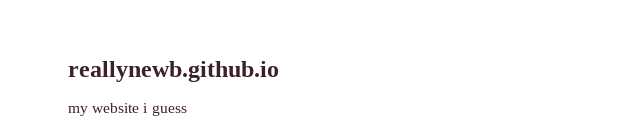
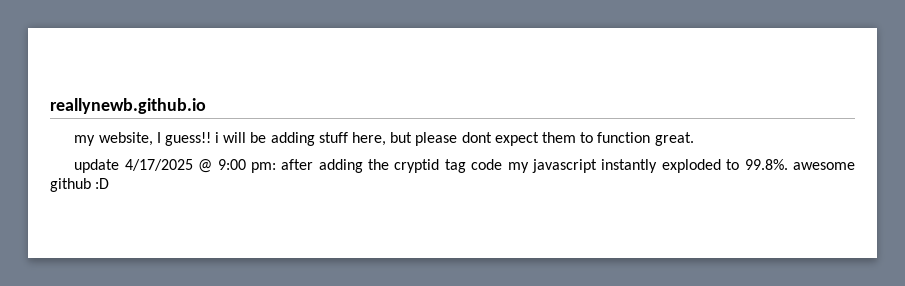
[92,103,187,116] website i guess -> [98,132,694,146] [74,159,855,173] [50,178,110,192] website, I guess!! i will be adding stuff here, but please dont expect them to function great. // update 4/17/2025 @ 9:00 pm: after adding the cryptid tag code my javascript instantly exploded to 99.8%. awesome github :D

